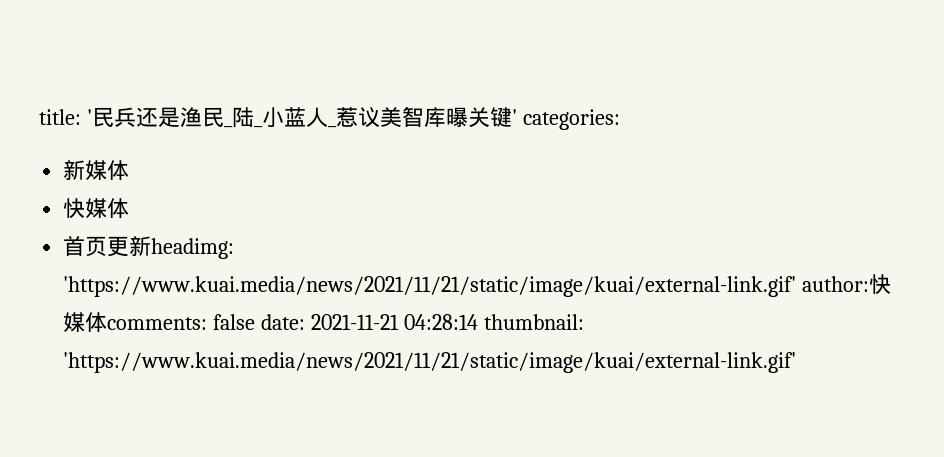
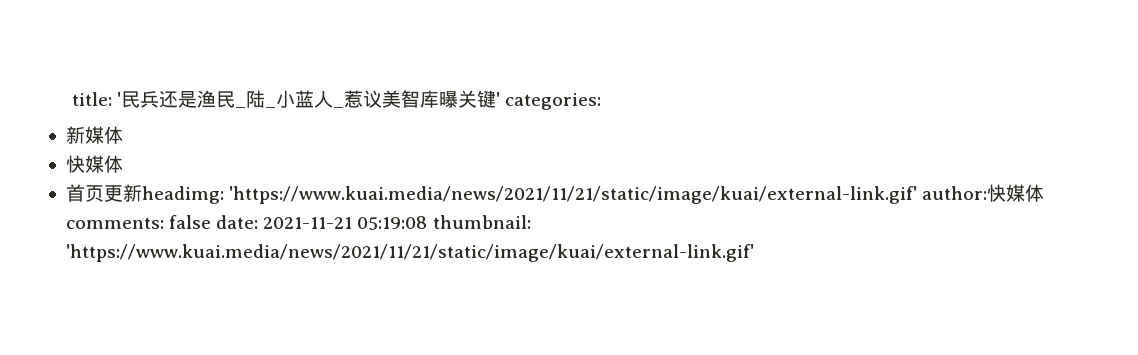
[403,314,478,330] 04:28:14 -> [357,216,428,230] 05:19:08

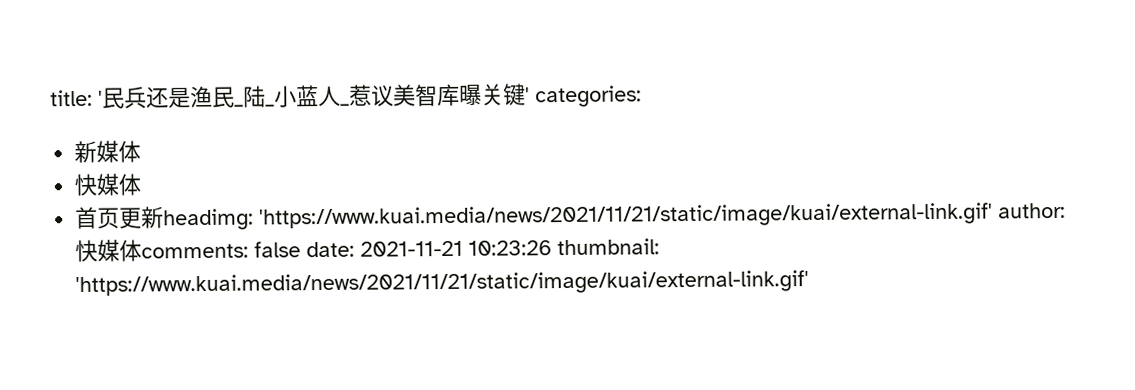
[357,216,428,230] 05:19:08 -> [468,240,553,256] 10:23:26

